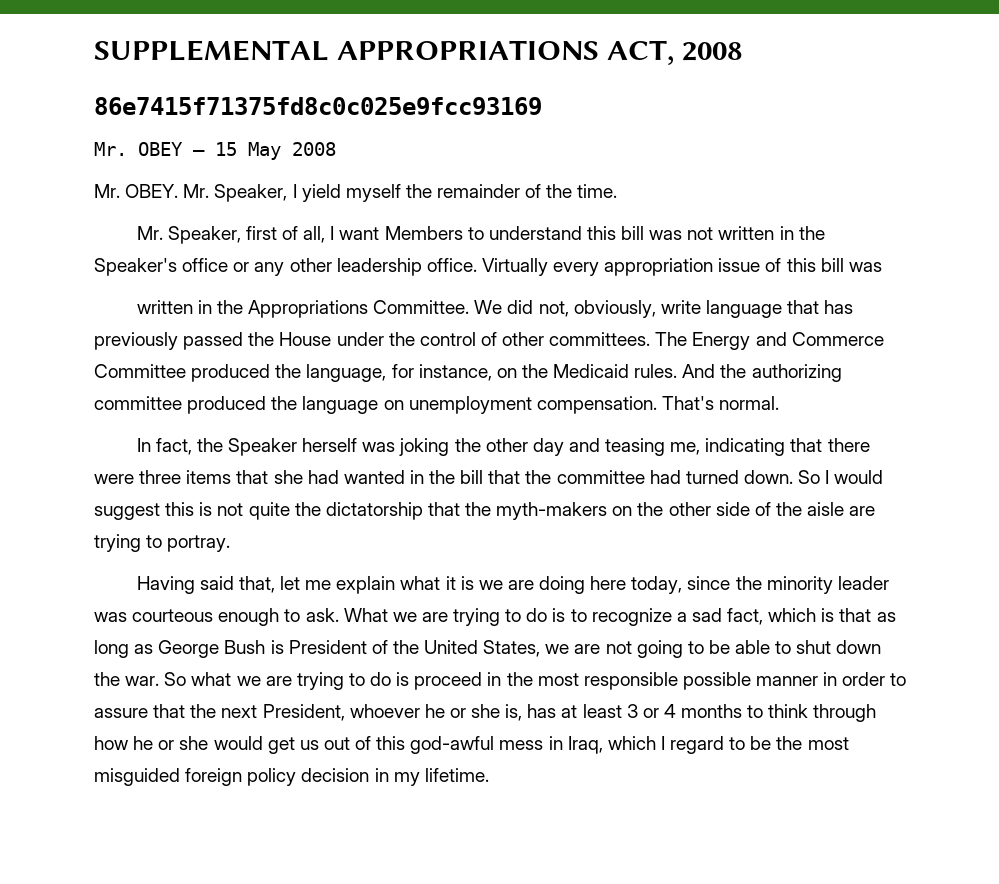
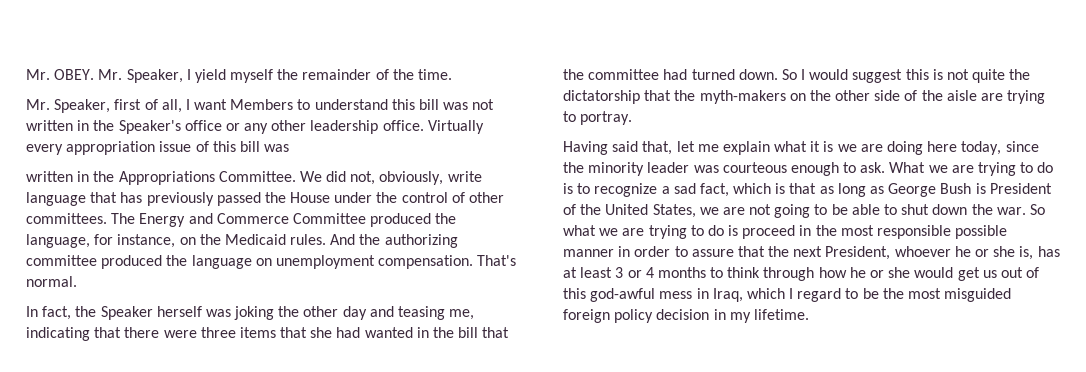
[94,40,743,65] [94,97,542,115] [94,142,336,160] SUPPLEMENTAL APPROPRIATIONS ACT, 2008 // 86e7415f71375fd8c0c025e9fcc93169 // Mr. OBEY — 15 May 2008 // -> (26, 74) none

